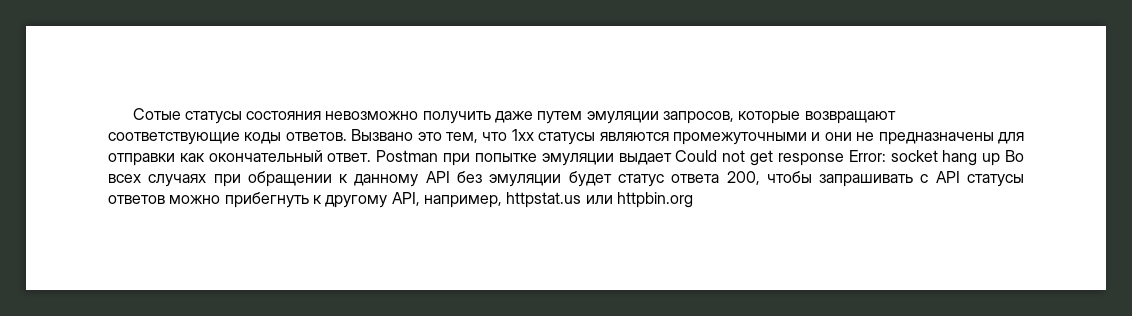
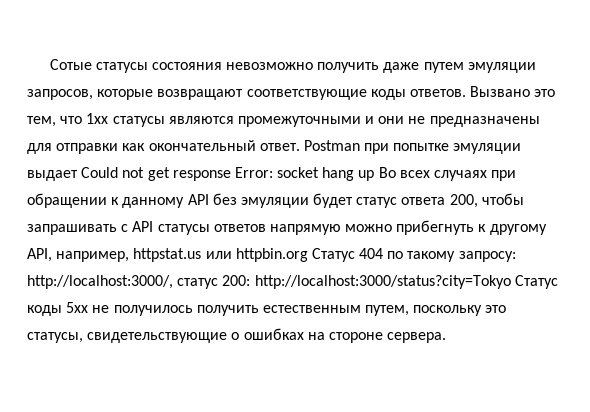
(165, 199) none -> [269,224,341,235] напрямую
(693, 200) none -> [311,248,516,262] [27,275,558,289] [27,302,507,316] [27,328,447,343] Статус 404 по такому запросу: http://localhost:3000/, статус 200: http://localhost:3000/status?city=Tokyo Статус коды 5хх не получилось получить естественным путем, поскольку это статусы, свидетельствующие о ошибках на стороне сервера.

